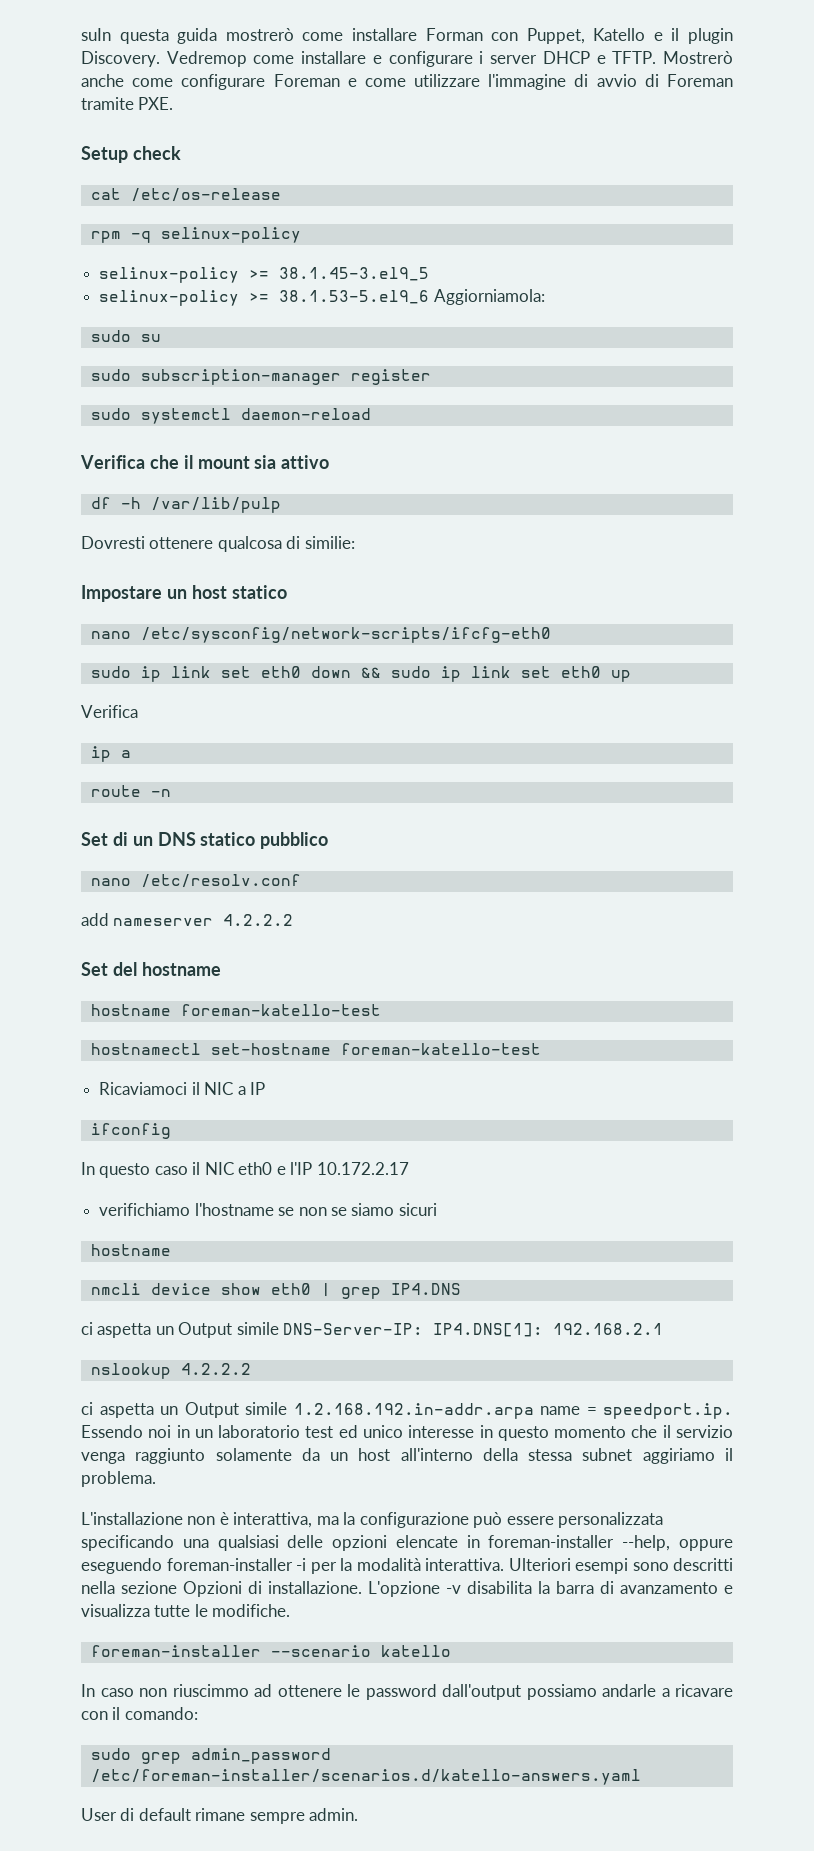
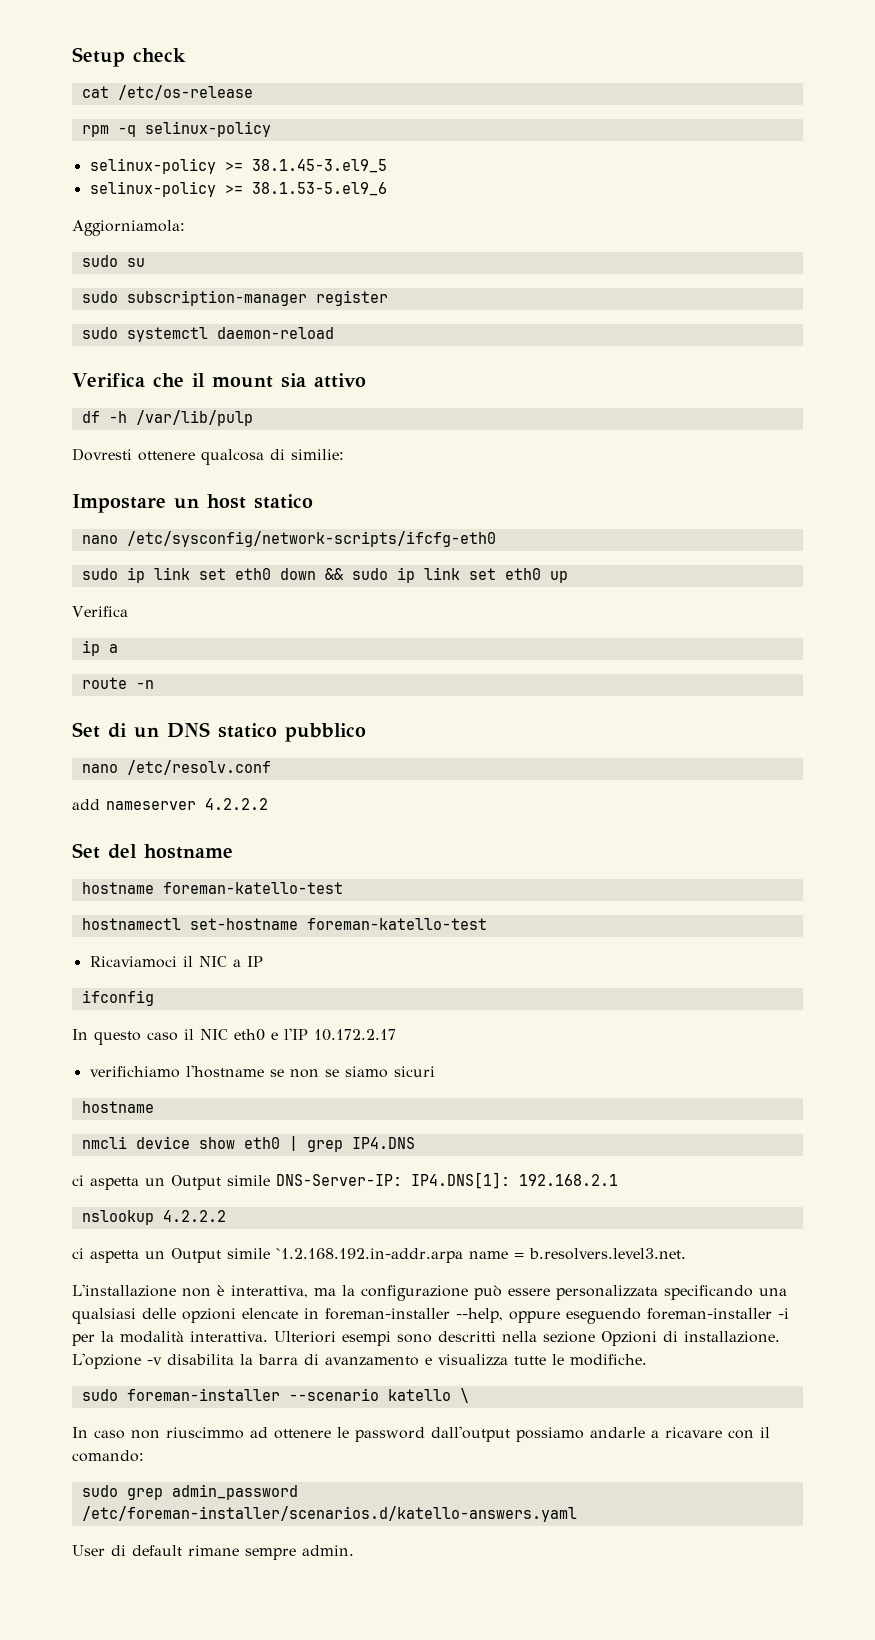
[81,28,734,44] [81,51,734,67] [81,74,733,90] [81,97,174,110] suIn questa guida mostrerò come installare Forman con Puppet, Katello e il plugin Discovery. Vedremop come installare e configurare i server DHCP e TFTP. Mostrerò anche come configurare Foreman e come utilizzare l'immagine di avvio di Foreman tramite PXE. // -> (72, 57) none
(430, 297) none -> (387, 189) //
[293,1403,534,1419] 1.2.168.192.in-addr.arpa -> [276,1248,463,1263] `1.2.168.192.in-addr.arpa
[603,1403,733,1419] [81,1425,734,1441] [81,1448,733,1464] [81,1471,156,1487] speedport.ip. Essendo noi in un laboratorio test ed unico interesse in questo momento che il servizio venga raggiunto solamente da un host all'interno della stessa subnet aggiriamo il problema. -> [528,1248,686,1260] b.resolvers.level3.net.
(291, 1610) none -> [81,1389,118,1401] sudo
(451, 1651) none -> [459,1388,469,1403] \

